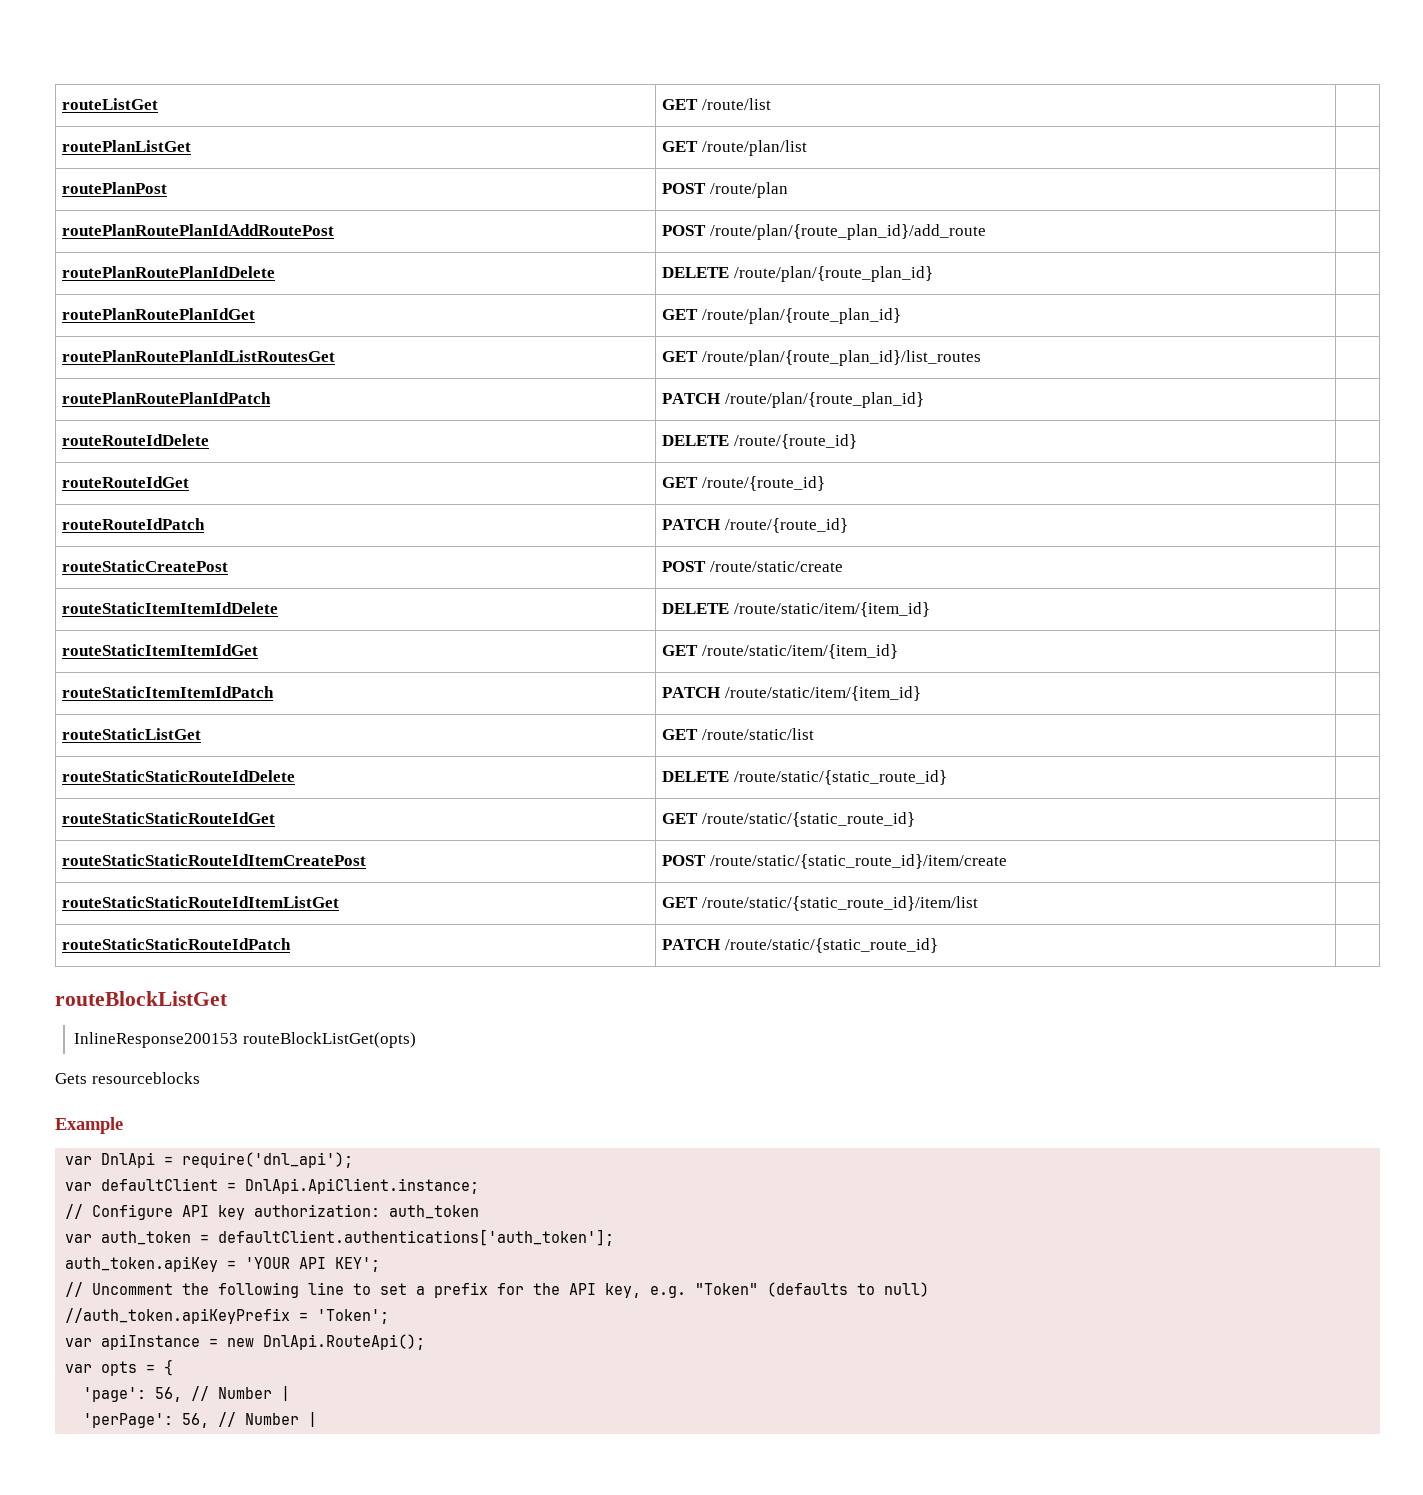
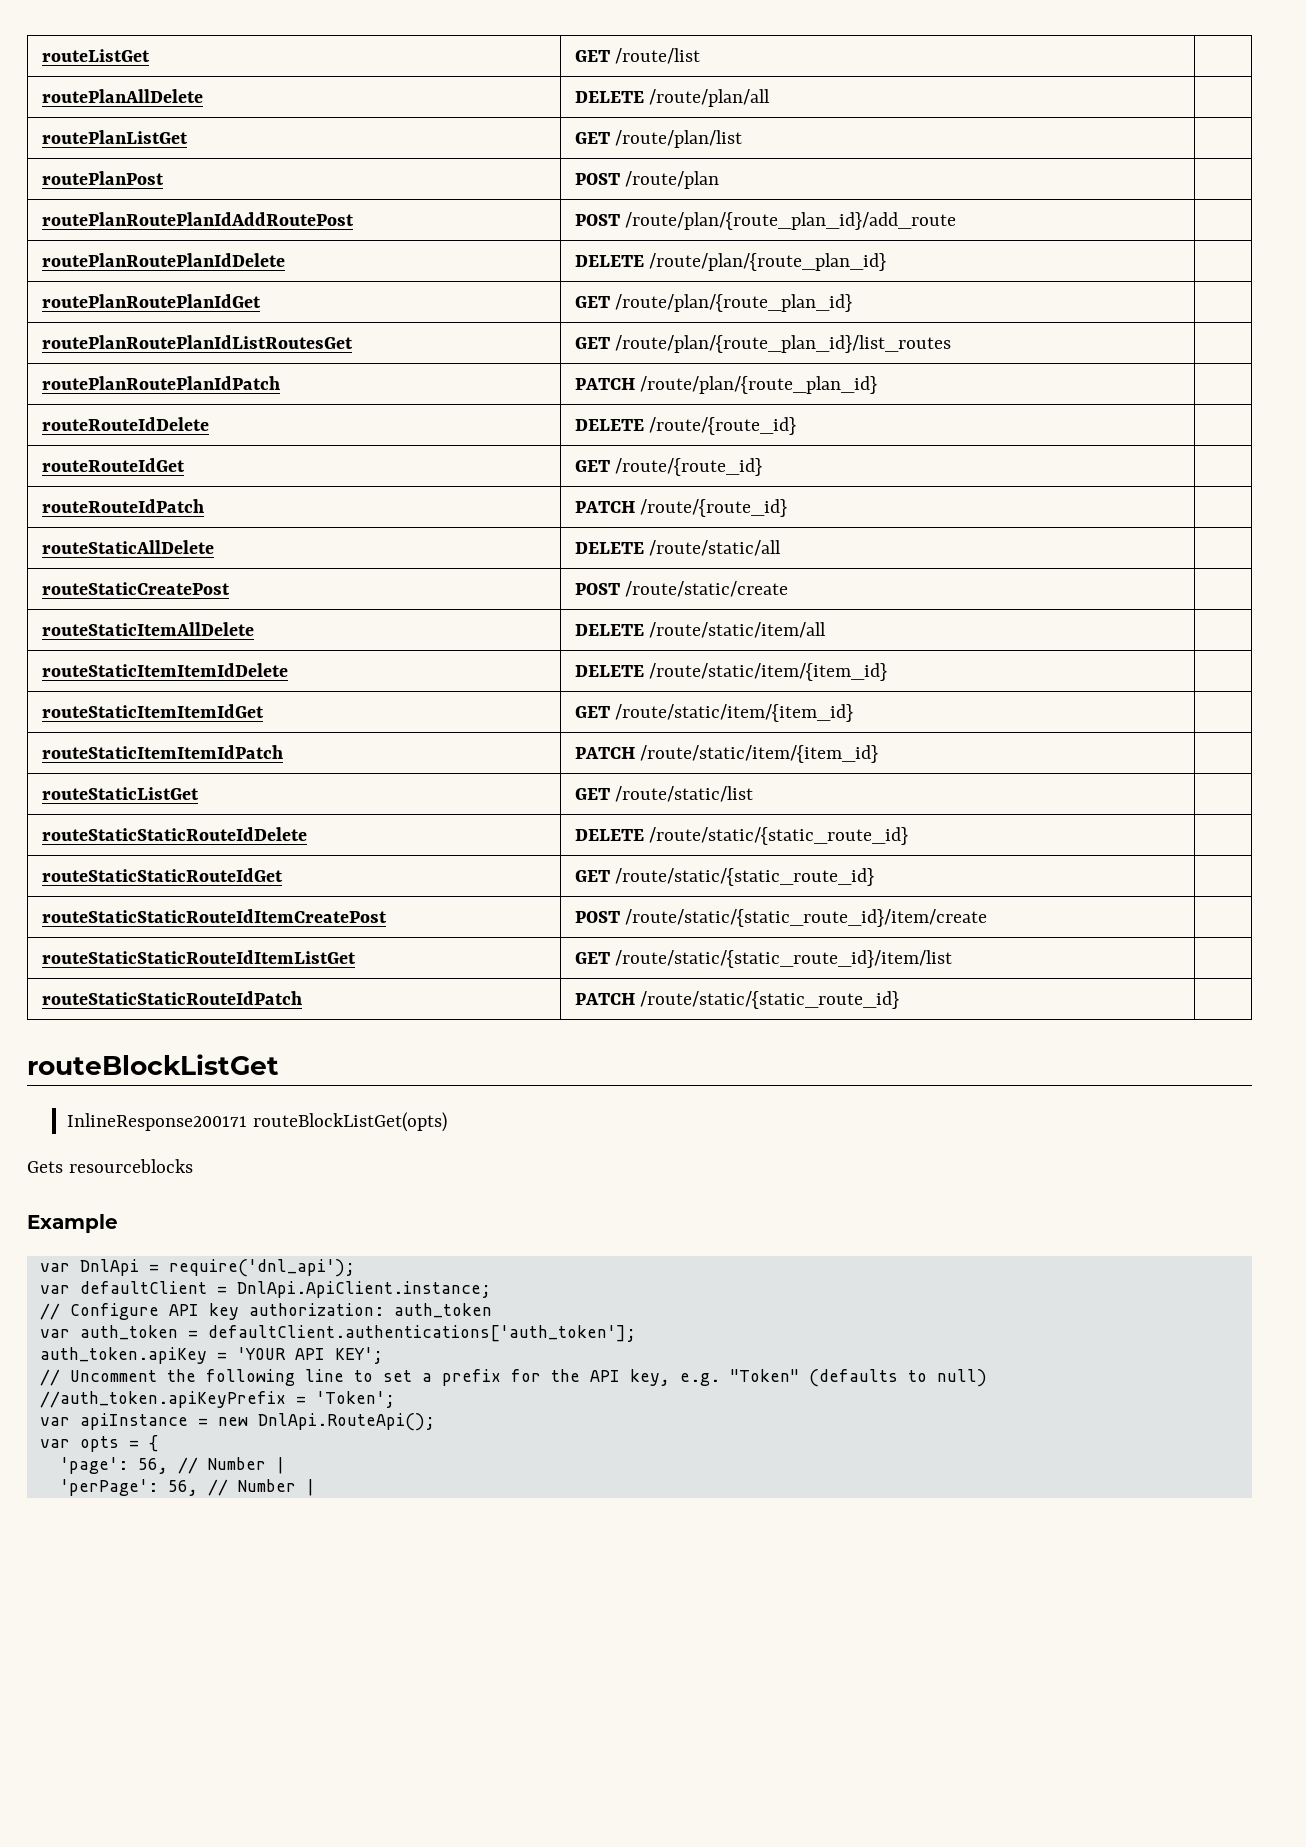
(771, 104) none -> [41,89,203,103] [574,89,771,107] // routePlanAllDelete | DELETE /route/plan/all |
(848, 525) none -> [41,540,214,554] [574,540,782,556] // routeStaticAllDelete | DELETE /route/static/all |
(843, 566) none -> [41,622,254,636] [574,622,827,638] // routeStaticItemAllDelete | DELETE /route/static/item/all |
[74,1032,239,1048] InlineResponse200153 -> [67,1113,248,1131] InlineResponse200171

